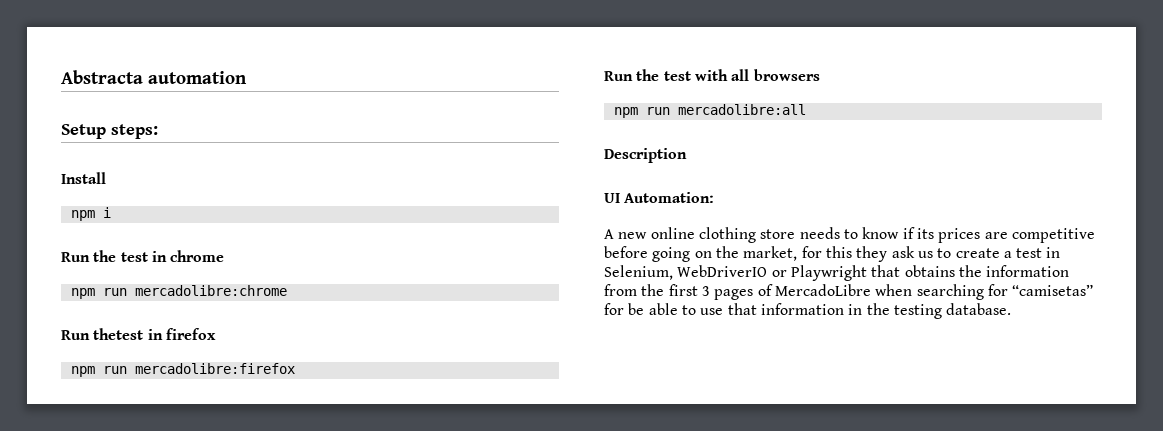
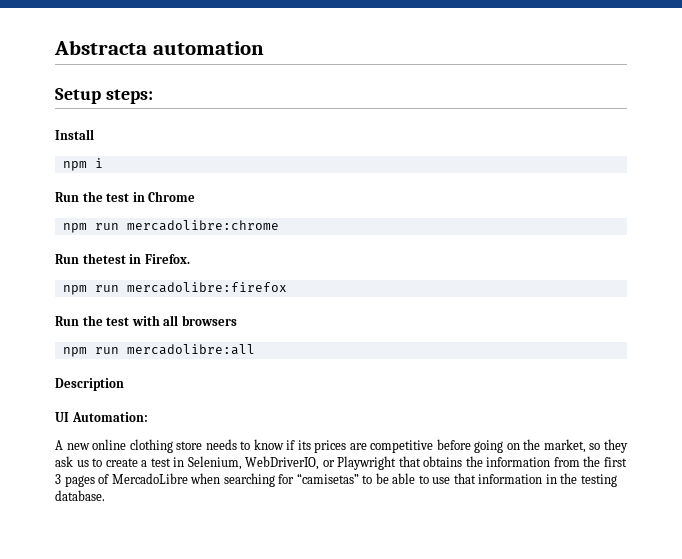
[170,250,225,262] chrome -> [148,191,196,202] Chrome
[165,328,216,340] firefox -> [144,254,190,264] Firefox.
[801,246,852,258] for this -> [589,443,601,450] so
[677,265,768,277] WebDriverIO -> [245,456,320,470] WebDriverIO,
[604,303,624,315] for -> [362,475,373,484] to

